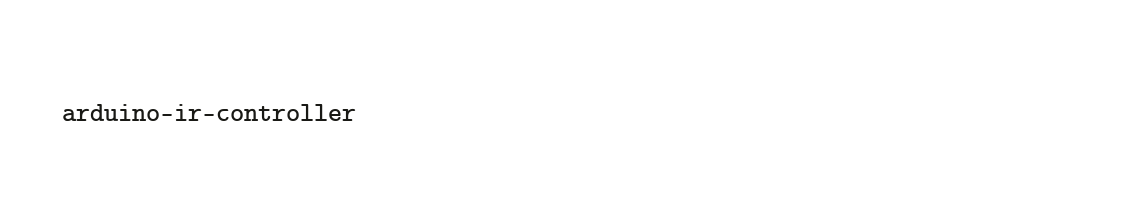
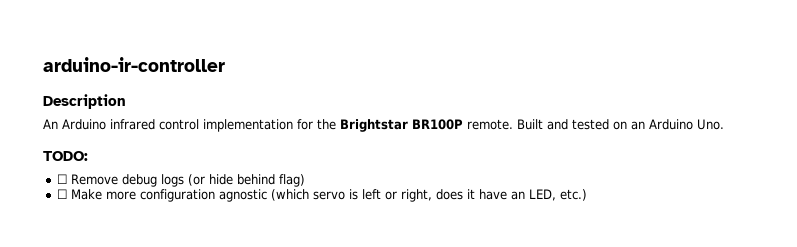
(356, 113) none -> [43,94,126,109] [43,119,724,132] [43,151,88,161] [56,174,305,187] [56,189,587,202] // Description // An Arduino infrared control implementation for the Brightstar BR100P remote. Built and tested on an Arduino Uno. // TODO: // ☐ Remove debug logs (or hide behind flag) // ☐ Make more configuration agnostic (which servo is left or right, does it have an LED, etc.)

